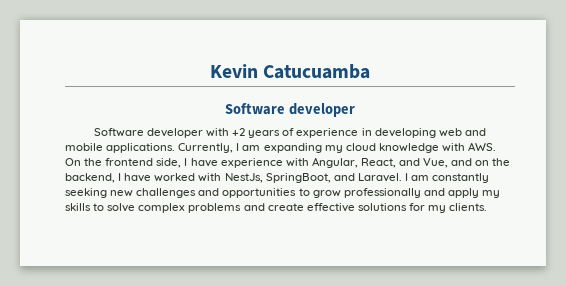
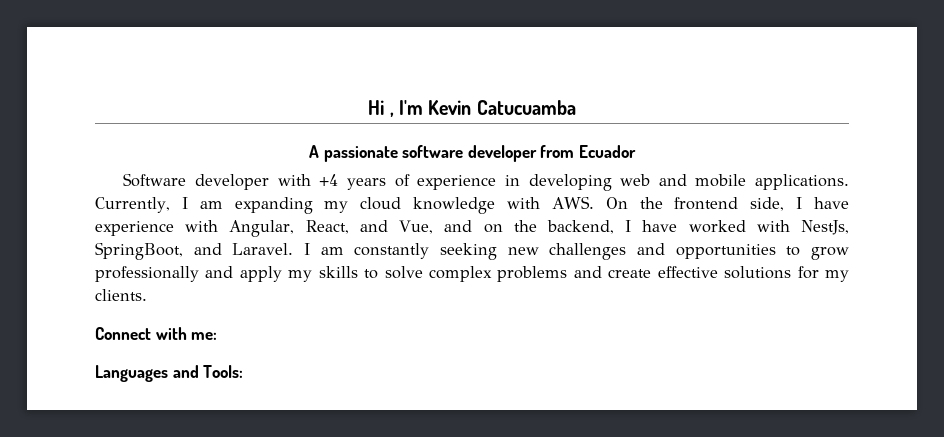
(209, 71) none -> [368,100,423,117] Hi , I'm
[225,103,355,117] Software developer -> [309,145,636,162] A passionate software developer from Ecuador
[232,128,246,136] +2 -> [319,174,339,186] +4
(488, 207) none -> [95,327,218,340] [95,365,244,382] // Connect with me: // Languages and Tools:

